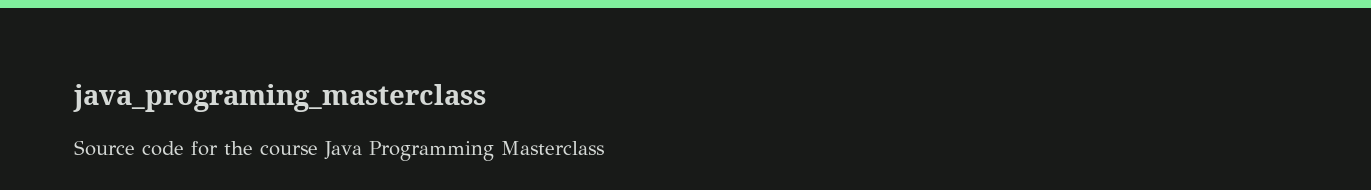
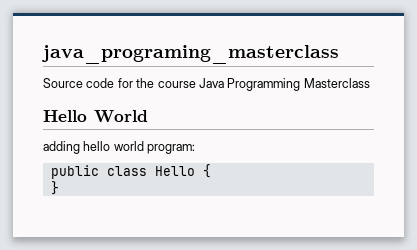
(604, 148) none -> [43,110,148,123] [43,141,196,154] [50,164,211,179] [50,181,59,195] // Hello World // adding hello world program: // public class Hello { // }

